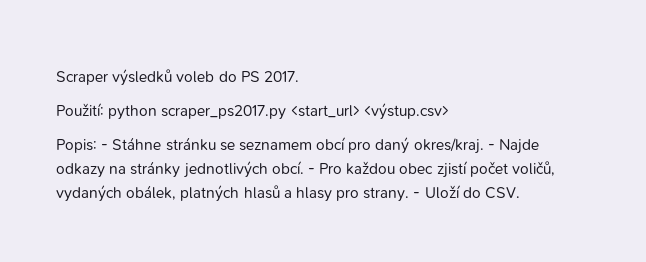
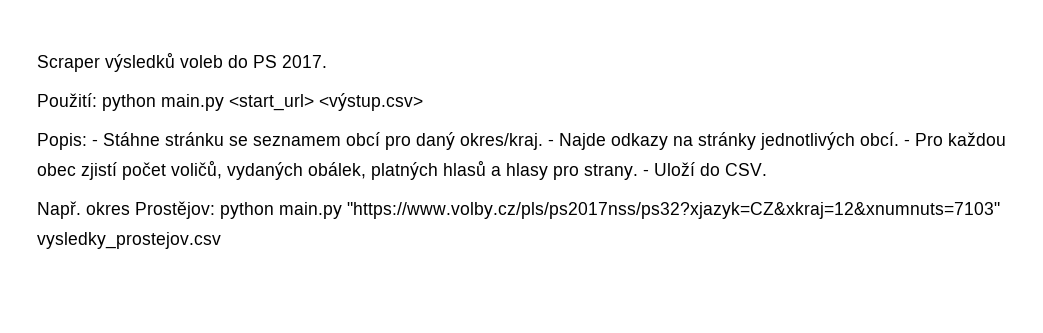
[161,105,287,120] scraper_ps2017.py -> [161,94,224,111] main.py
(521, 193) none -> [37,201,1000,219] [37,232,221,249] // Např. okres Prostějov: python main.py "https://www.volby.cz/pls/ps2017nss/ps32?xjazyk=CZ&xkraj=12&xnumnuts=7103" vysledky_prostejov.csv

